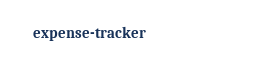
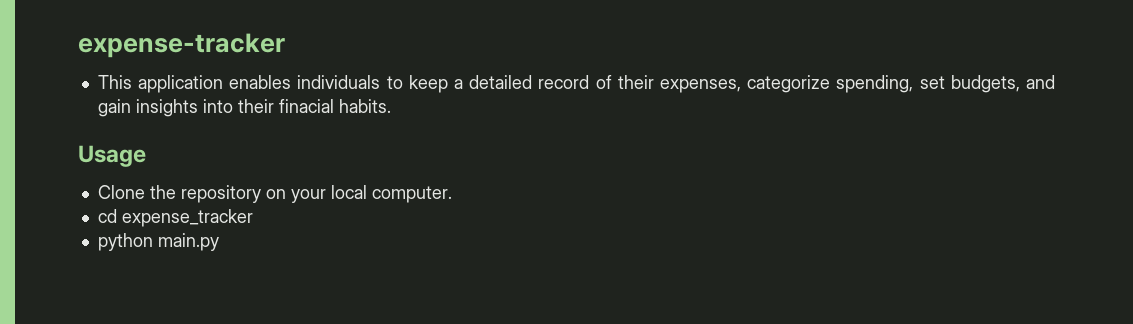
(146, 33) none -> [97,75,1056,93] [97,99,391,117] [78,145,146,167] [97,185,452,203] [97,209,253,227] [97,233,219,251] // This application enables individuals to keep a detailed record of their expenses, categorize spending, set budgets, and gain insights into their finacial habits. // Usage // Clone the repository on your local computer. // cd expense_tracker // python main.py

